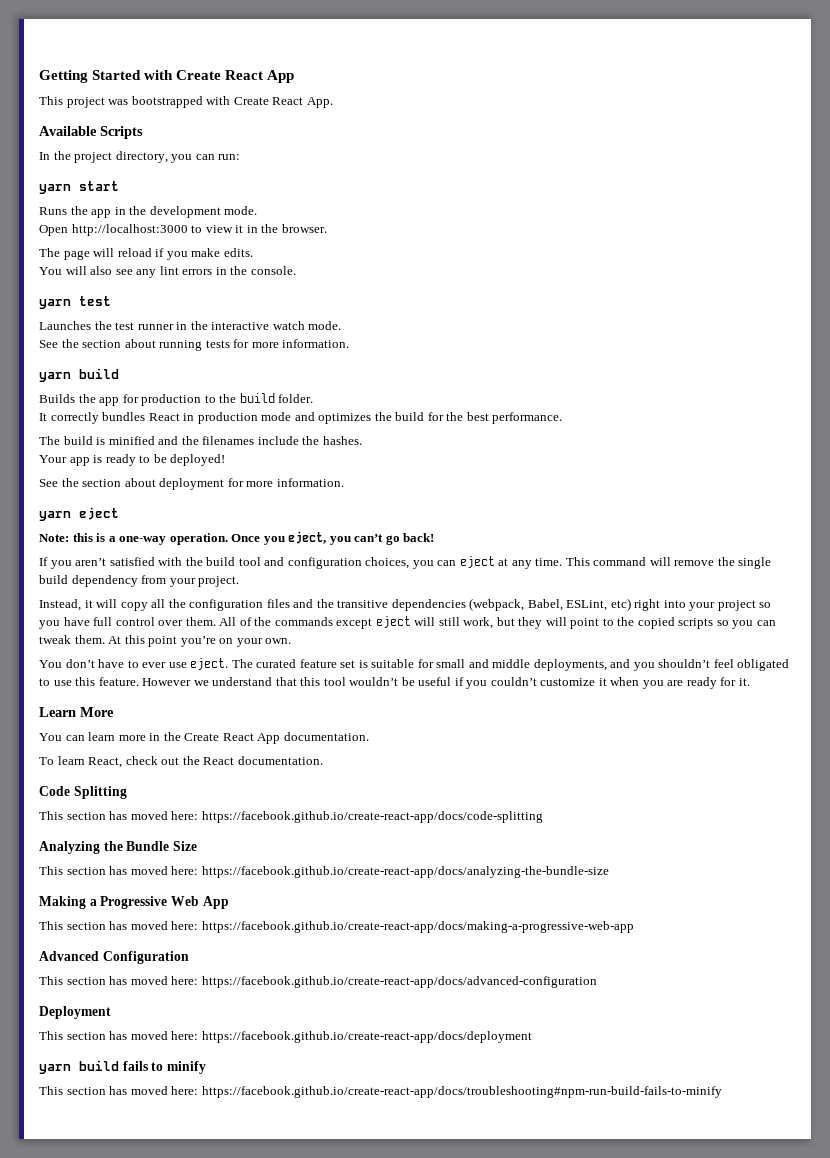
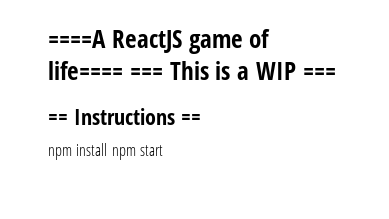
[39,70,295,83] [39,96,333,108] [39,126,143,139] [39,151,241,163] [39,181,119,194] [39,206,258,218] [39,224,327,236] [39,248,253,260] [39,266,296,278] [39,296,111,309] [39,321,342,330] [39,339,350,351] [39,368,119,382] [39,393,314,406] [39,412,563,424] [39,436,362,445] [39,454,226,466] [39,478,344,490] [39,507,119,521] [39,531,435,545] [39,556,772,569] [39,575,240,587] [39,598,772,611] [39,616,776,629] [39,635,292,647] [39,658,790,671] [39,677,750,689] [39,707,114,717] [39,732,369,744] [39,756,323,768] [39,786,127,799] [39,811,543,823] [39,841,197,854] [39,866,609,878] [39,896,229,909] [39,921,634,933] [39,951,189,964] [39,976,597,988] [39,1006,111,1019] [39,1031,532,1043] [39,1060,206,1074] [39,1086,722,1098] Getting Started with Create React App // This project was bootstrapped with Create React App. // Available Scripts // In the project directory, you can run: // yarn start // Runs the app in the development mode. // Open http://localhost:3000 to view it in the browser. // The page will reload if you make edits. // You will also see any lint errors in the console. // yarn test // Launches the test runner in the interactive watch mode. // See the section about running tests for more information. // yarn build // Builds the app for production to the build folder. // It correctly bundles React in production mode and optimizes the build for the best performance. // The build is minified and the filenames include the hashes. // Your app is ready to be deployed! // See the section about deployment for more information. // yarn eject // Note: this is a one-way operation. Once you eject, you can’t go back! // If you aren’t satisfied with the build tool and configuration choices, you can eject at any time. This command will remove the single build dependency from your project. // Instead, it will copy all the configuration files and the transitive dependencies (webpack, Babel, ESLint, etc) right into your project so you have full control over them. All of the commands except eject will still work, but they will point to the copied scripts so you can tweak them. At this point you’re on your own. // You don’t have to ever use eject. The curated feature set is suitable for small and middle deployments, and you shouldn’t feel obligated to use this feature. However we understand that this tool wouldn’t be useful if you couldn’t customize it when you are ready for it. // Learn More // You can learn more in the Create React App documentation. // To learn React, check out the React documentation. // Code Splitting // This section has moved here: https://facebook.github.io/create-react-app/docs/code-splitting // Analyzing the Bundle Size // This section has moved here: https://facebook.github.io/create-react-app/docs/analyzing-the-bundle-size // Making a Progressive Web App // This section has moved here: https://facebook.github.io/create-react-app/docs/making-a-progressive-web-app // Advanced Configuration // This section has moved here: https://facebook.github.io/create-react-app/docs/advanced-configuration // Deployment // This section has moved here: https://facebook.github.io/create-react-app/docs/deployment // yarn build fails to minify // This section has moved here: https://facebook.github.io/create-react-app/docs/troubleshooting#npm-run-build-fails-to-minify -> [48,29,271,54] [48,61,336,80] [48,108,201,125] [48,143,163,160] ====A ReactJS game of life==== === This is a WIP === // == Instructions == // npm install npm start

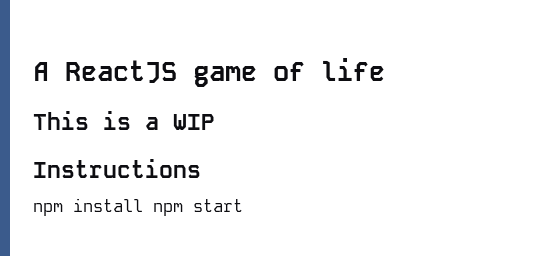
[48,30,106,48] ====A -> [33,62,49,81] A
[48,61,163,80] life==== === -> [321,58,385,81] life //
[302,68,336,80] [48,114,68,125] === // == -> (215, 122) //
[180,114,201,125] == -> (201, 168) none

